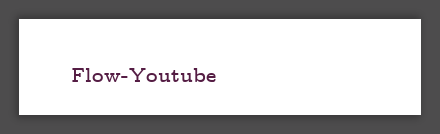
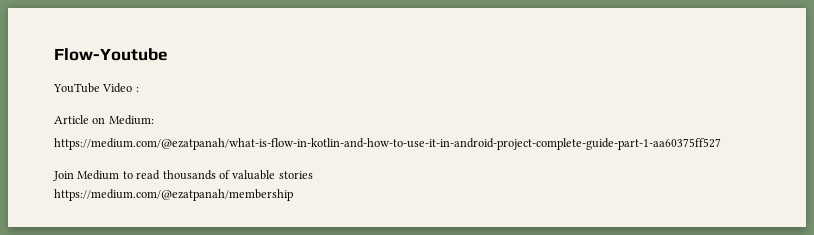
(216, 75) none -> [53,83,139,93] [54,115,154,125] [54,138,721,150] [53,170,313,181] [54,189,293,201] // YouTube Video : // Article on Medium: // https://medium.com/@ezatpanah/what-is-flow-in-kotlin-and-how-to-use-it-in-android-project-complete-guide-part-1-aa60375ff527 // Join Medium to read thousands of valuable stories // https://medium.com/@ezatpanah/membership

